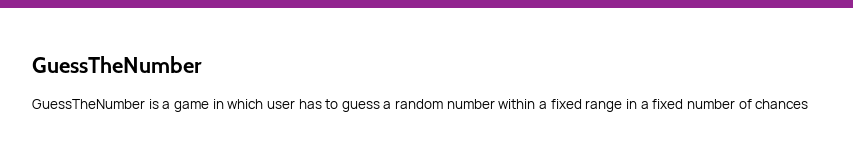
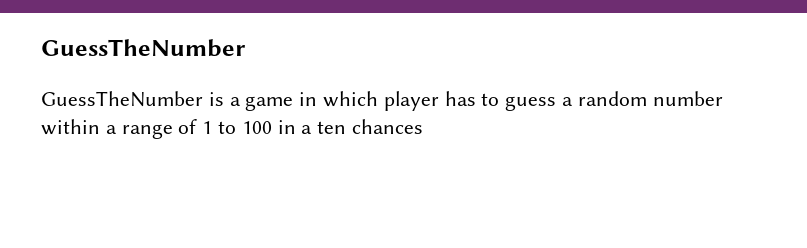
[266,100,295,109] user -> [383,91,439,111] player
[550,99,752,112] fixed range in a fixed number of -> [121,119,347,139] range of 1 to 100 in a ten

